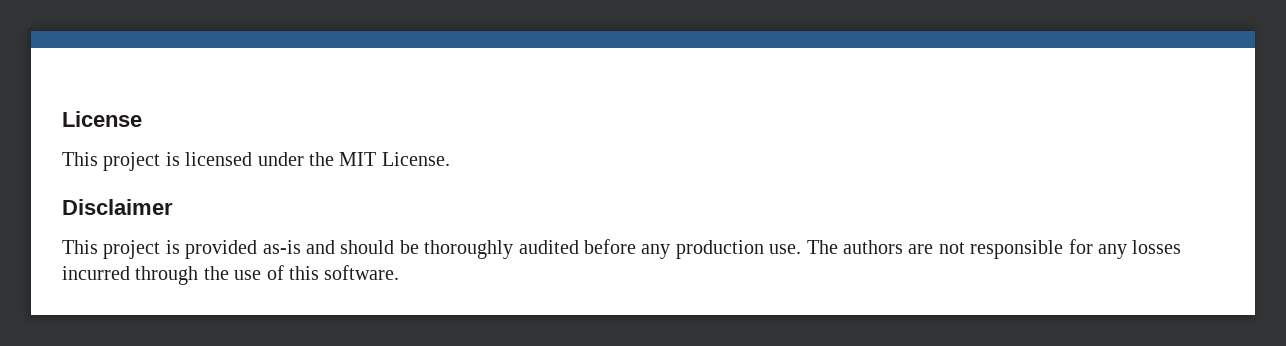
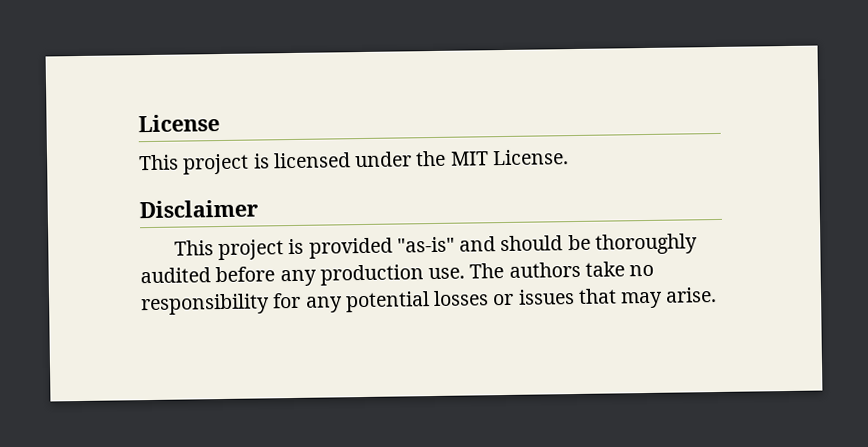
[262,240,301,254] as-is -> [396,236,455,253] "as-is"
[908,239,1182,259] [62,265,400,285] are not responsible for any losses incurred through the use of this software. -> [584,261,655,277] [140,287,718,316] take no responsibility for any potential losses or issues that may arise.

